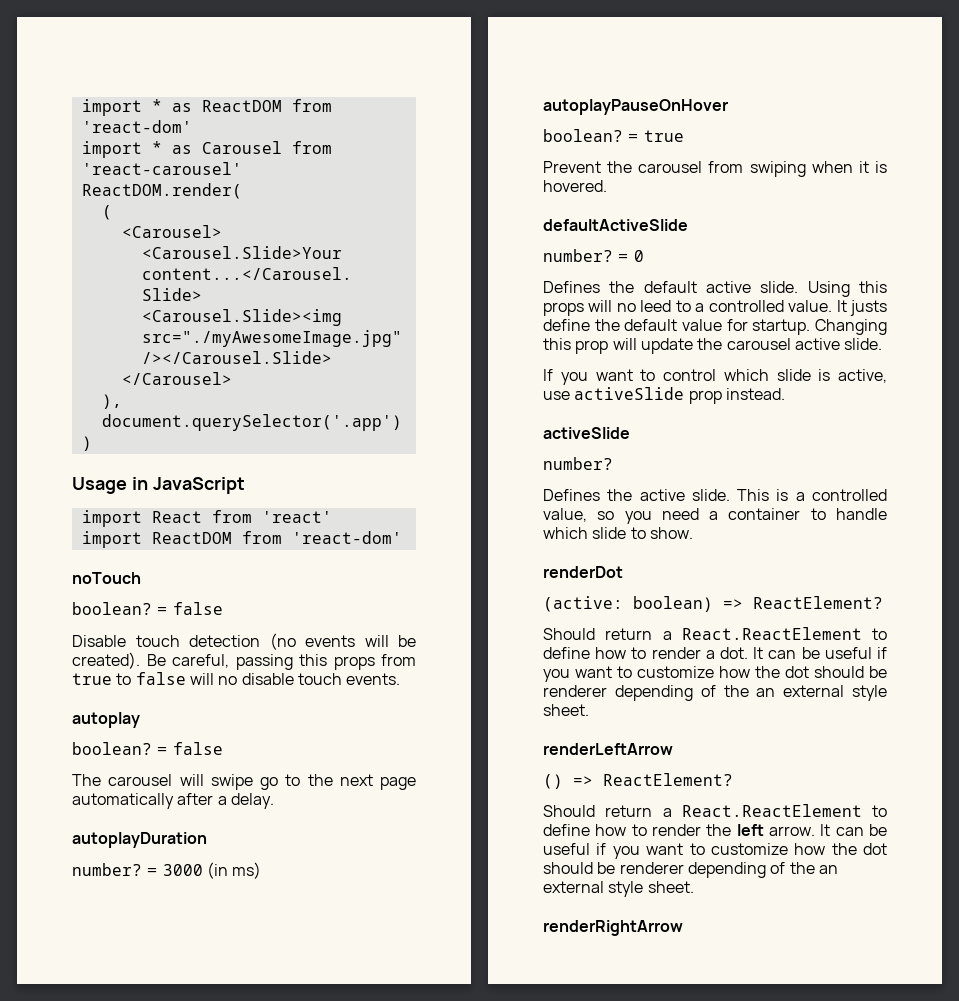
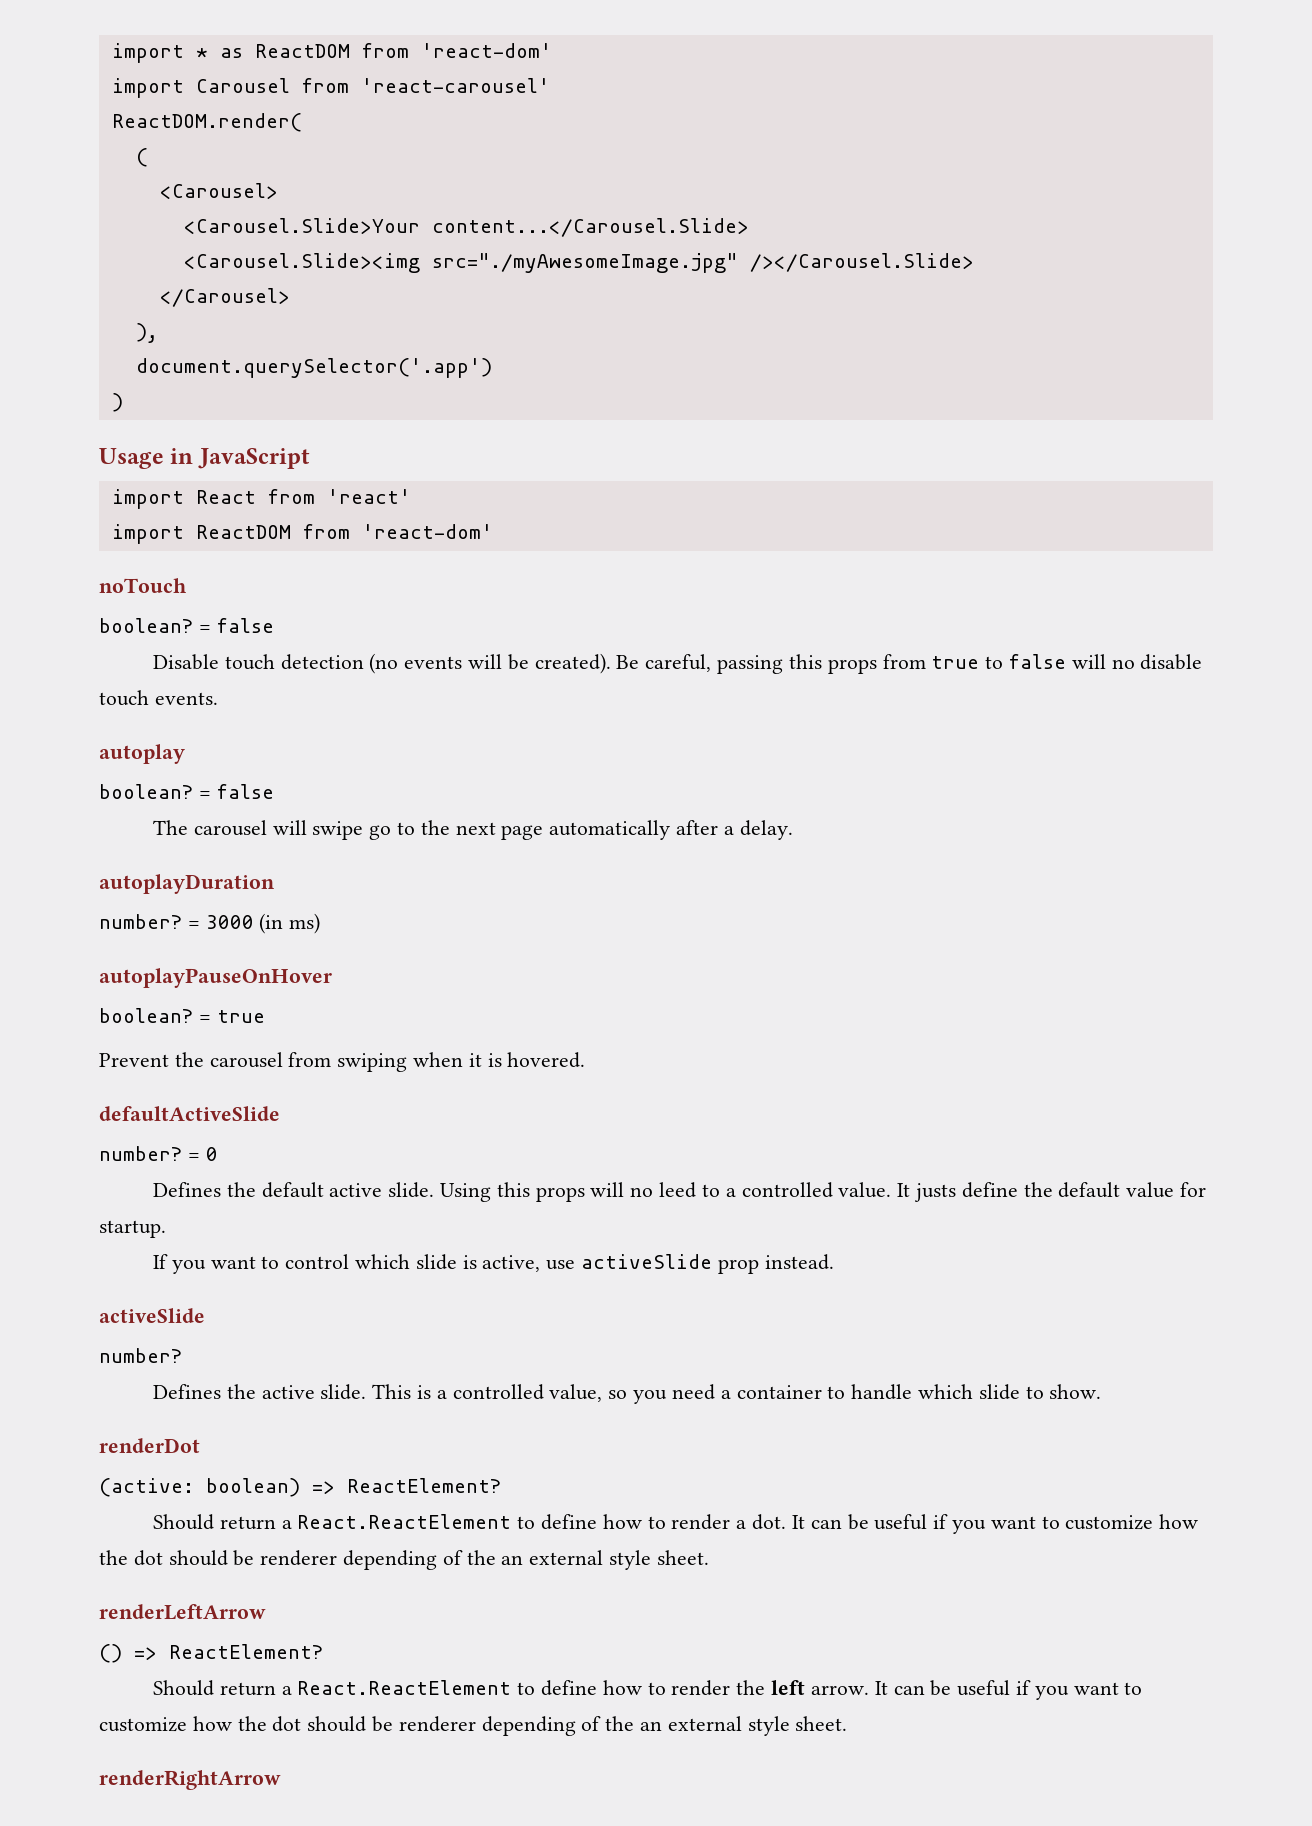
[151,141,192,154] * as -> (184, 88) none
[815,319,887,335] [543,338,883,354] Changing this prop will update the carousel active slide. -> (166, 1229) none

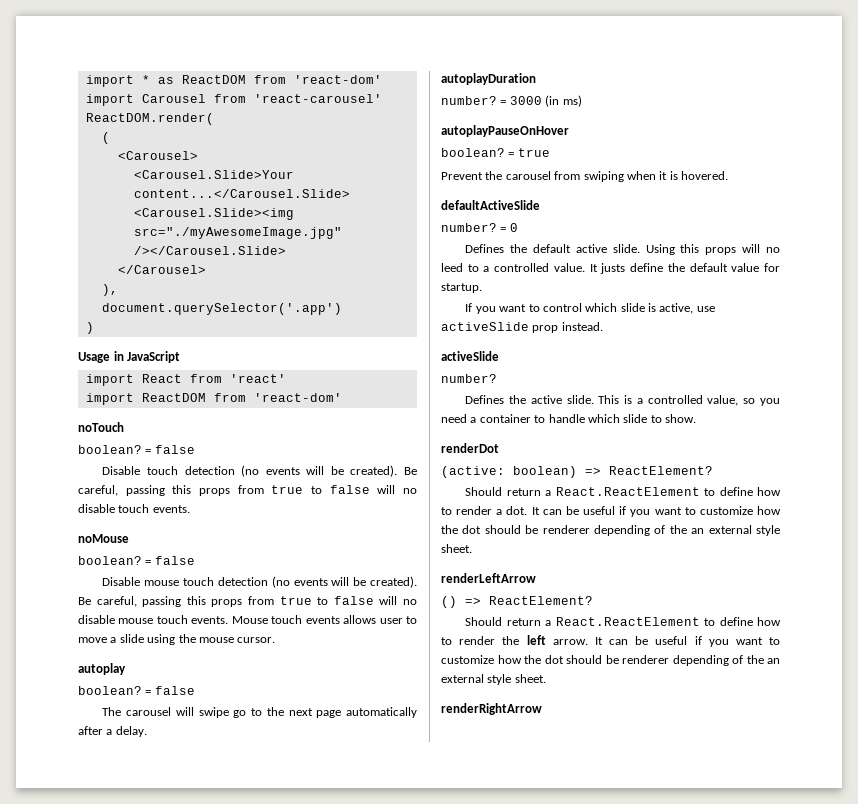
(218, 698) none -> [78,534,129,543] [78,556,195,565] [102,576,417,588] [78,596,417,607] [78,615,418,624] [78,634,276,645] // noMouse // boolean? = false // Disable mouse touch detection (no events will be created). Be careful, passing this props from true to false will no disable mouse touch events. Mouse touch events allows user to move a slide using the mouse cursor.

